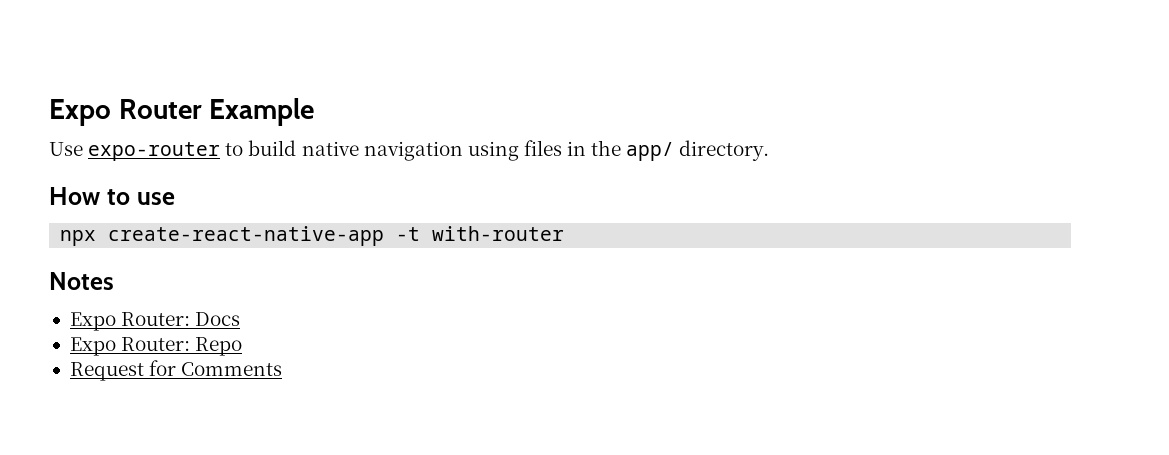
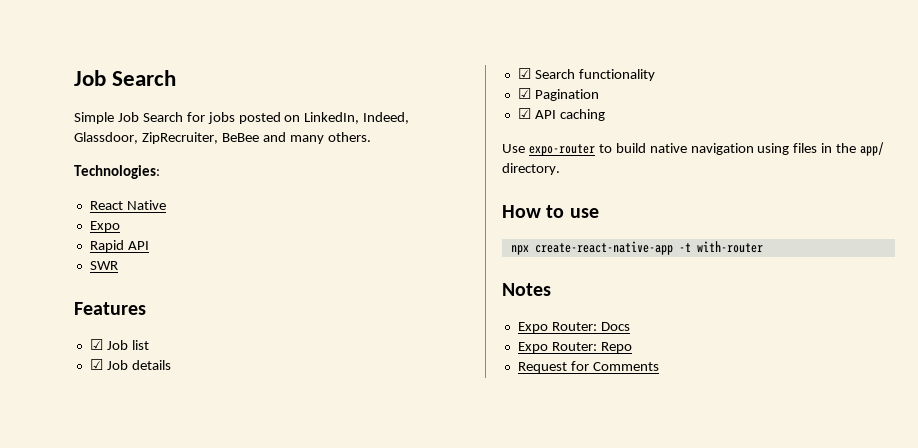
[49,98,315,126] Expo Router Example -> [74,70,177,86] [74,112,410,124] [74,132,371,144] [74,165,160,179] [89,200,166,210] [89,221,120,232] [89,240,149,252] [89,261,118,270] [74,302,146,315] [89,339,149,350] [89,359,171,370] [517,68,655,81] [517,88,599,101] [517,108,605,121] Job Search // Simple Job Search for jobs posted on LinkedIn, Indeed, Glassdoor, ZipRecruiter, BeBee and many others. // Technologies: // React Native // Expo // Rapid API // SWR // Features // ☑ Job list // ☑ Job details // ☑ Search functionality // ☑ Pagination // ☑ API caching

